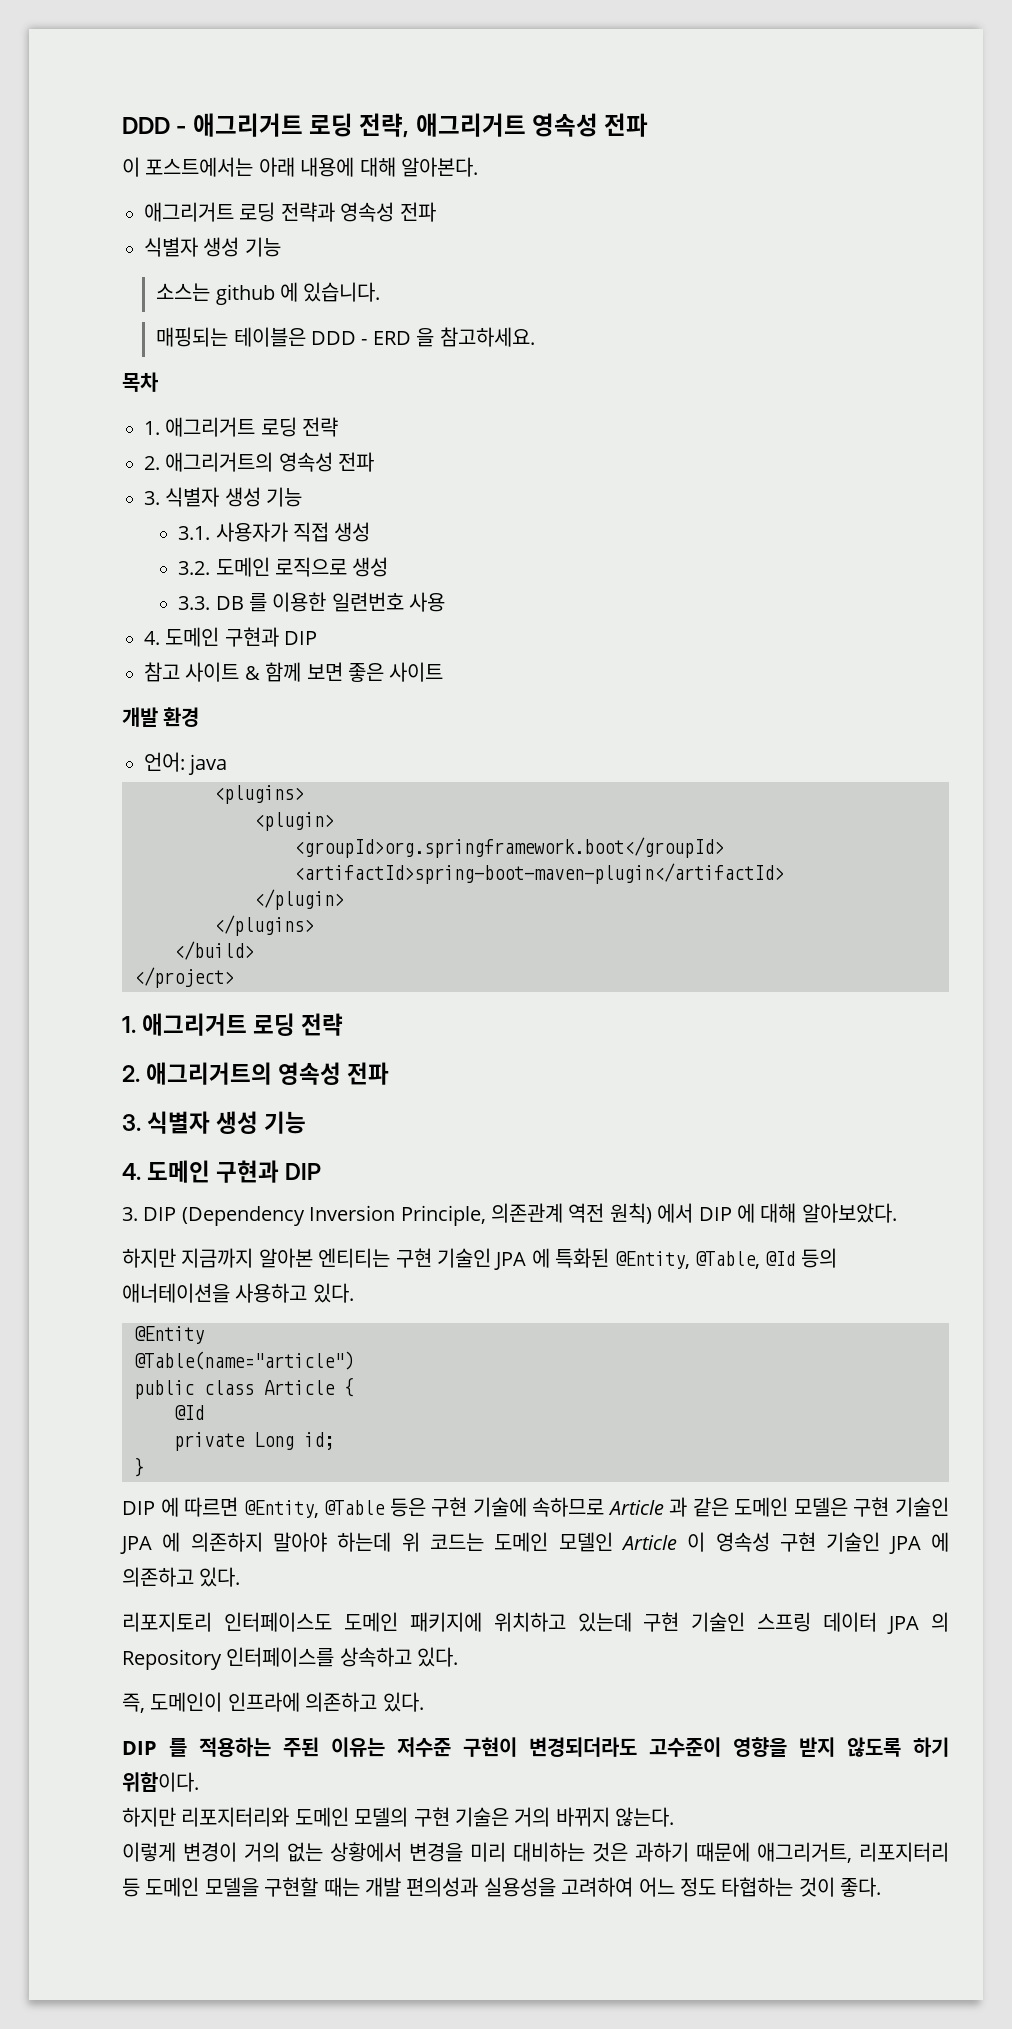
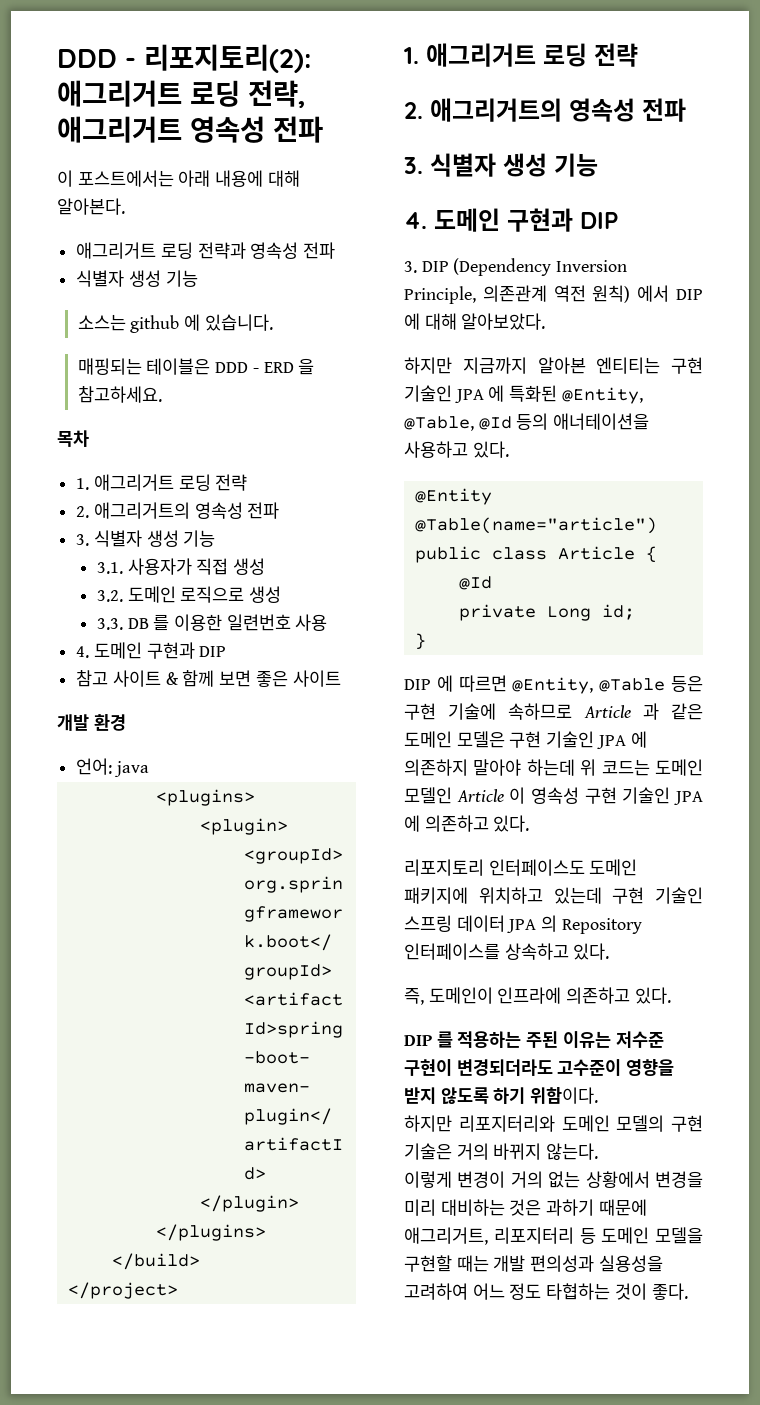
[122,117,187,134] DDD - -> [57,44,312,73] DDD - 리포지토리(2):

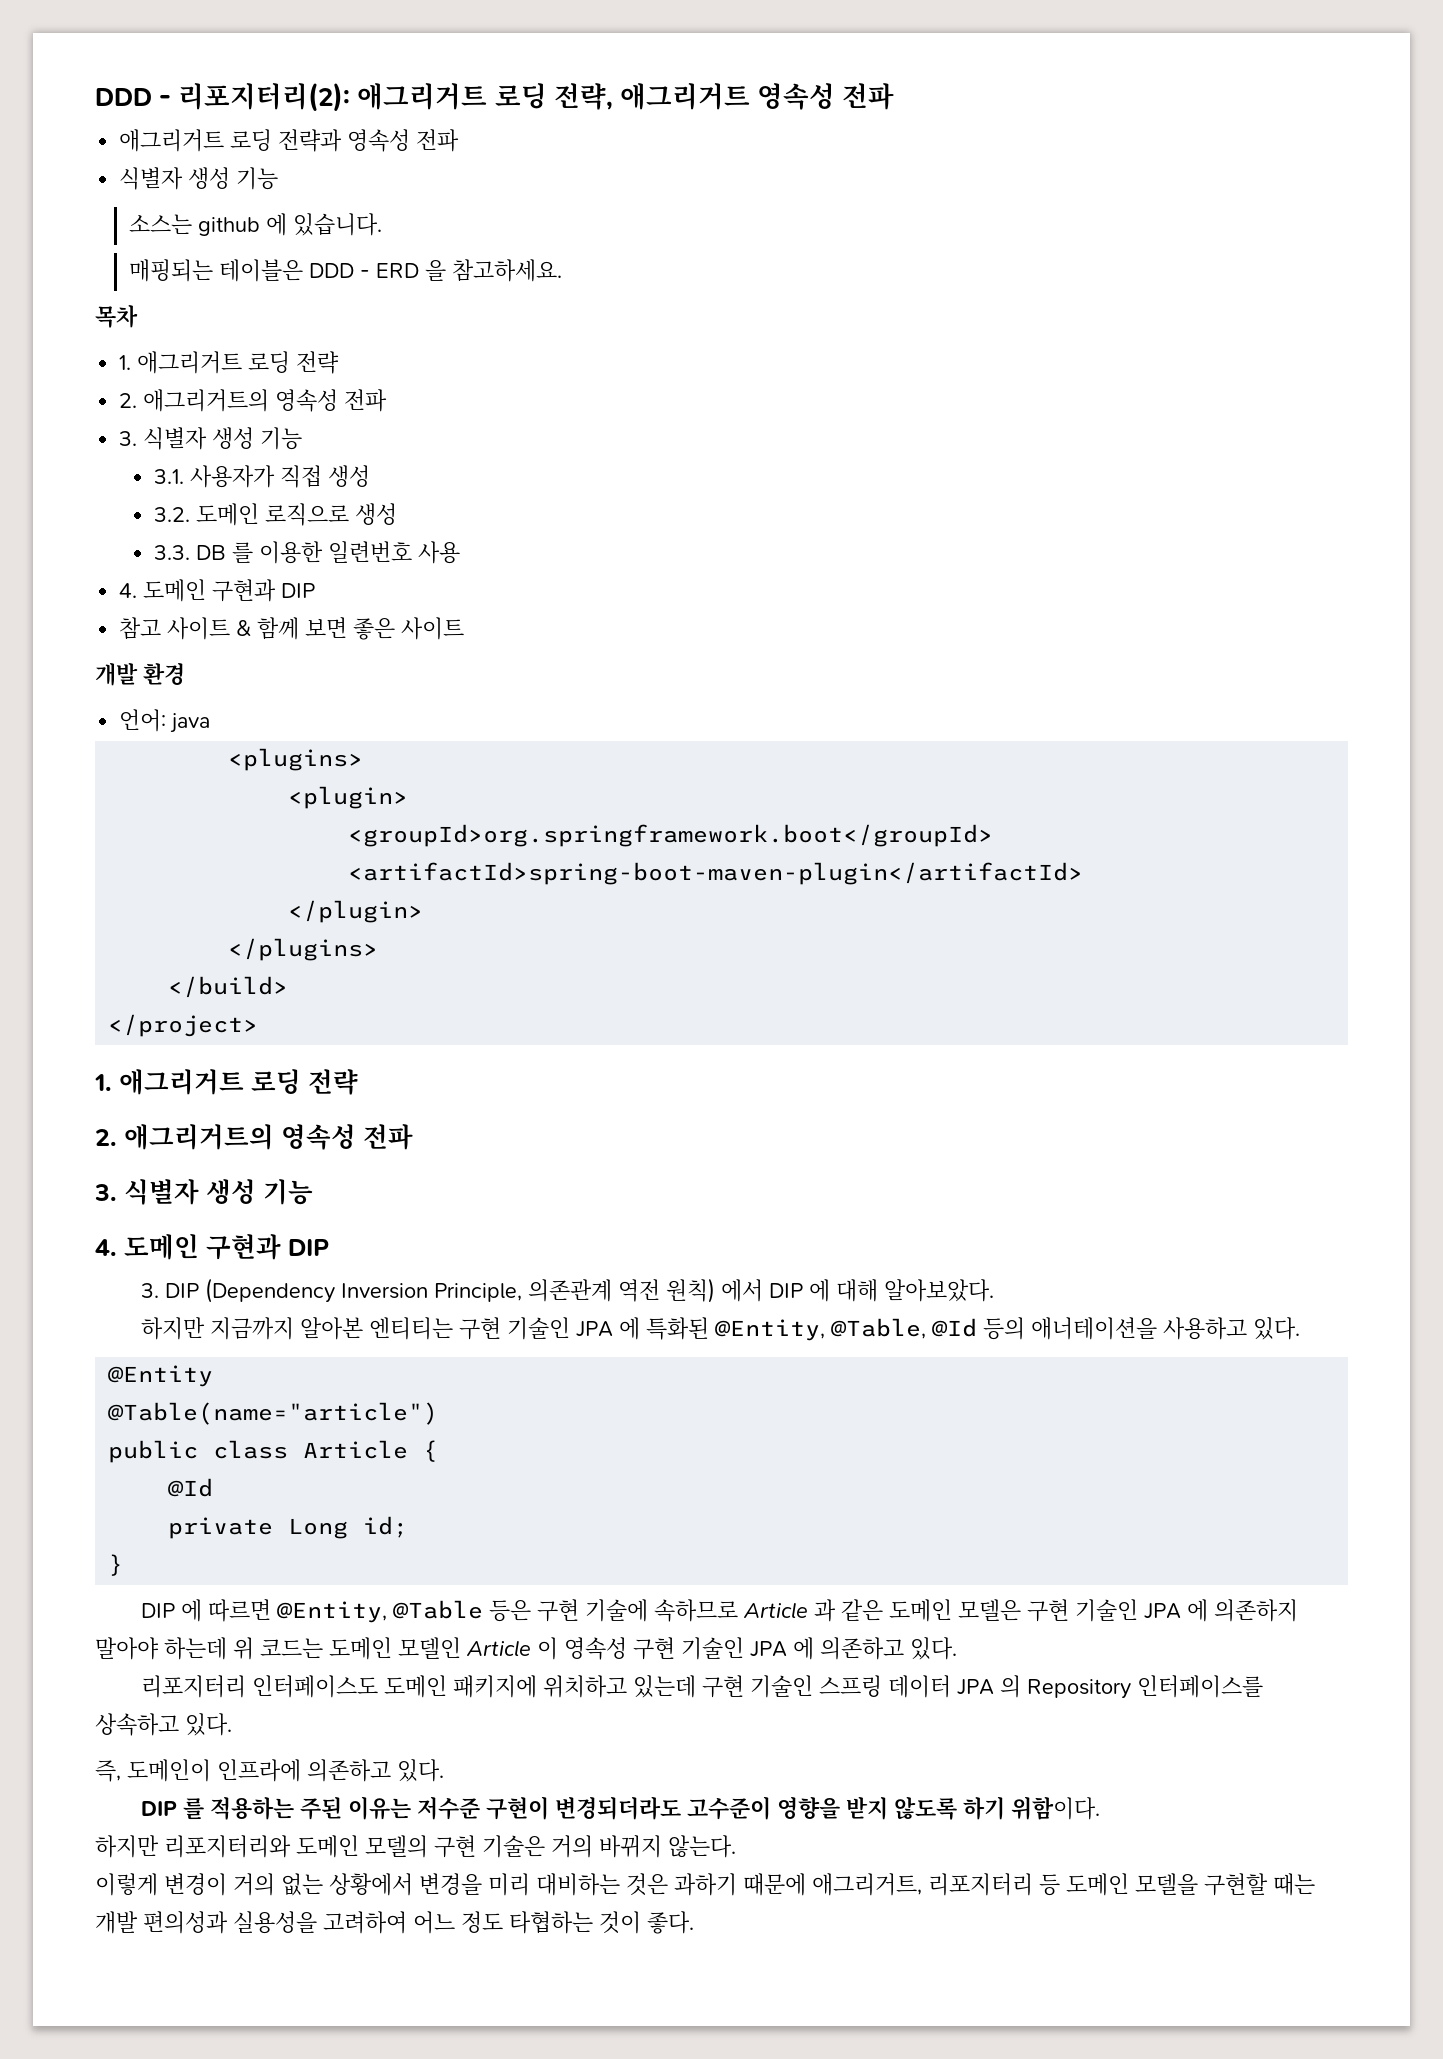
[57,44,312,73] DDD - 리포지토리(2): -> [95,82,351,112] DDD - 리포지터리(2):
[57,170,300,187] [57,198,125,215] // 이 포스트에서는 아래 내용에 대해 알아본다. -> (895, 96) none
[404,859,484,876] 리포지토리 -> [140,1675,246,1698] 리포지터리

